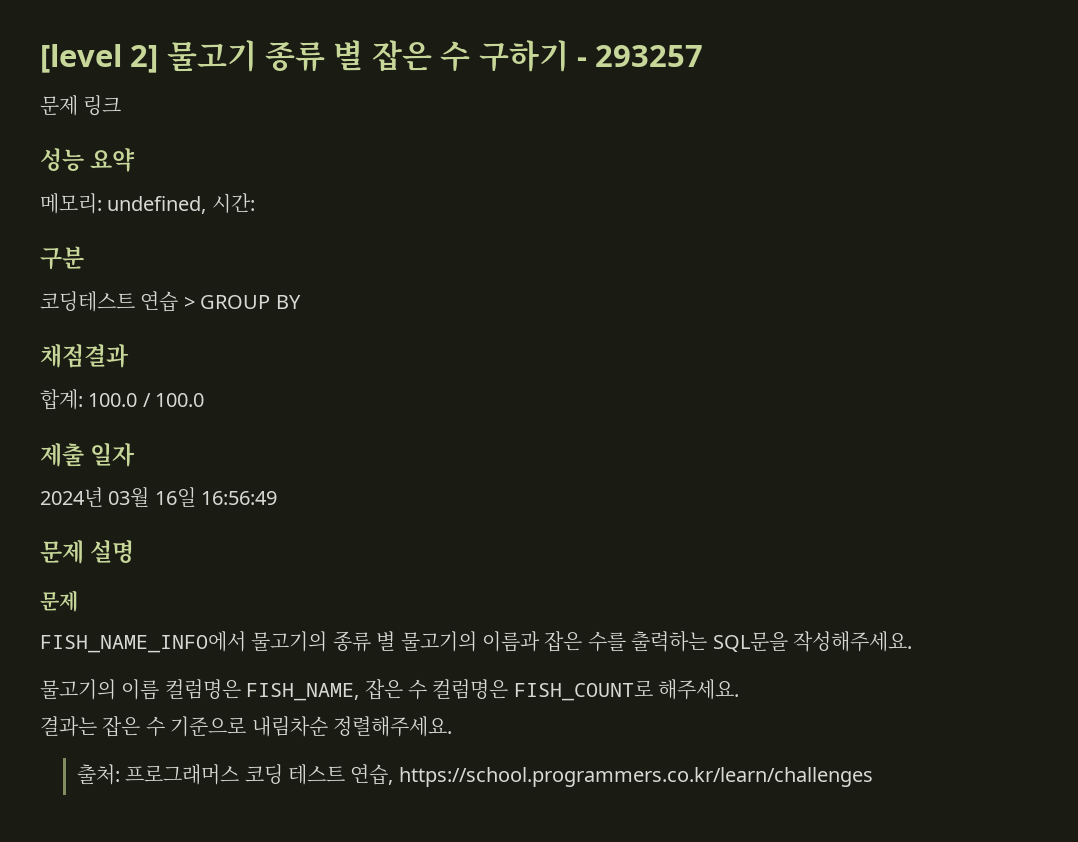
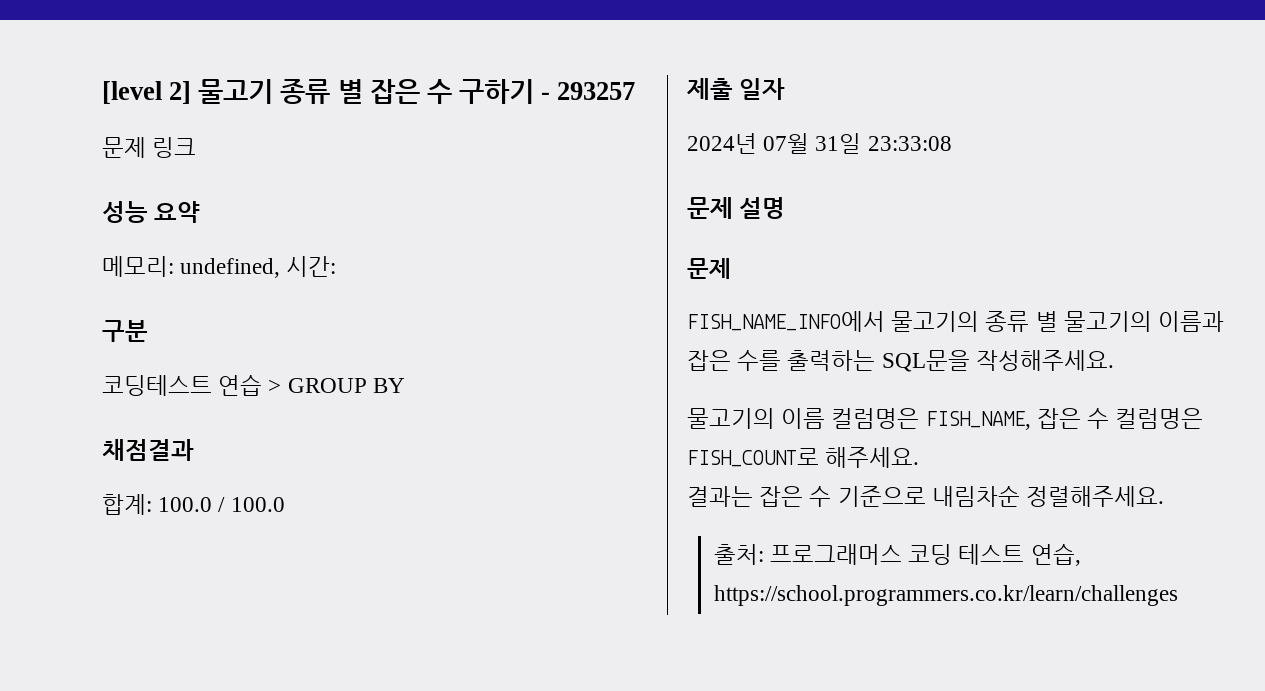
[108,486,278,507] 03월 16일 16:56:49 -> [763,133,952,154] 07월 31일 23:33:08

